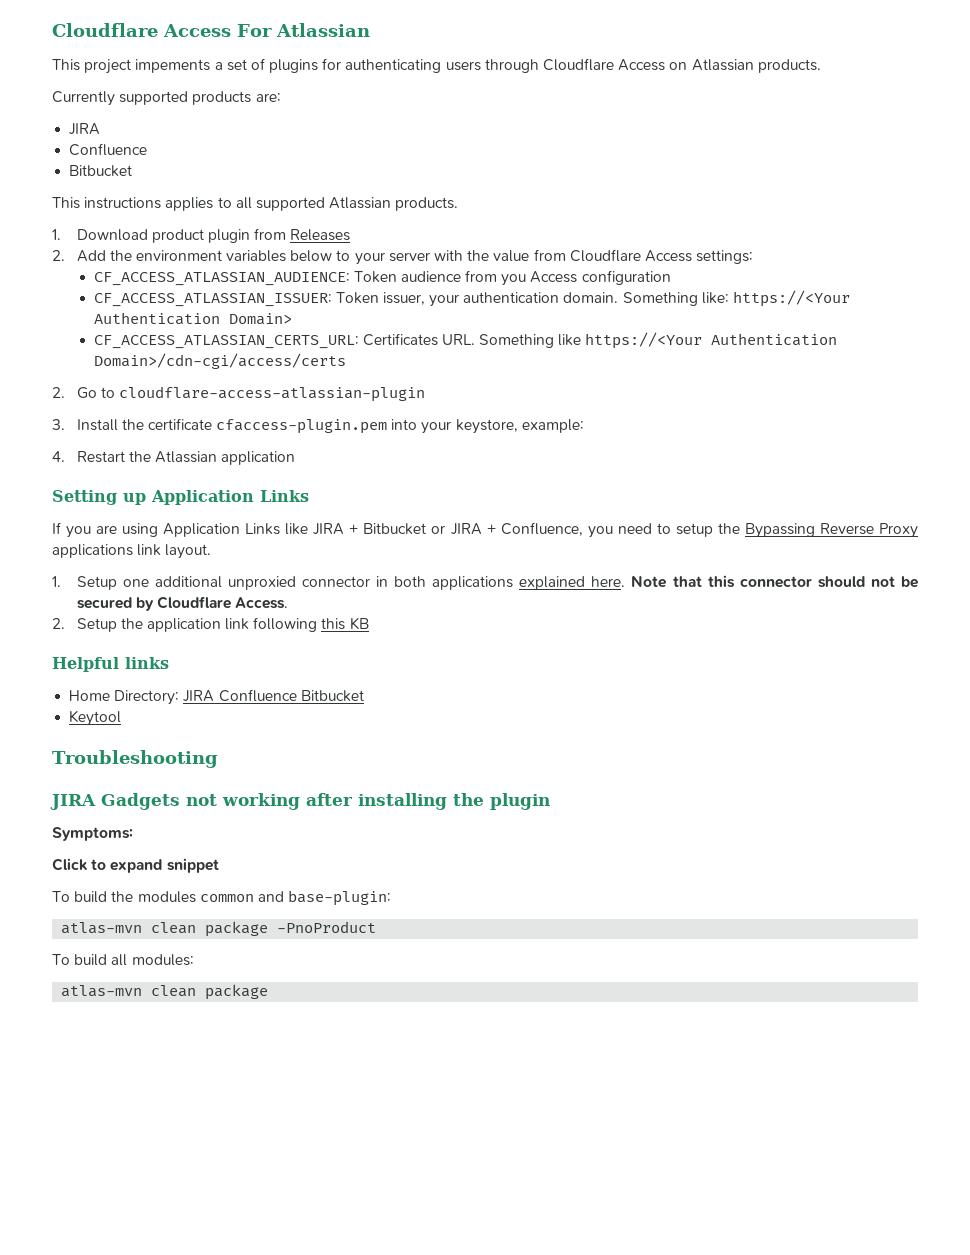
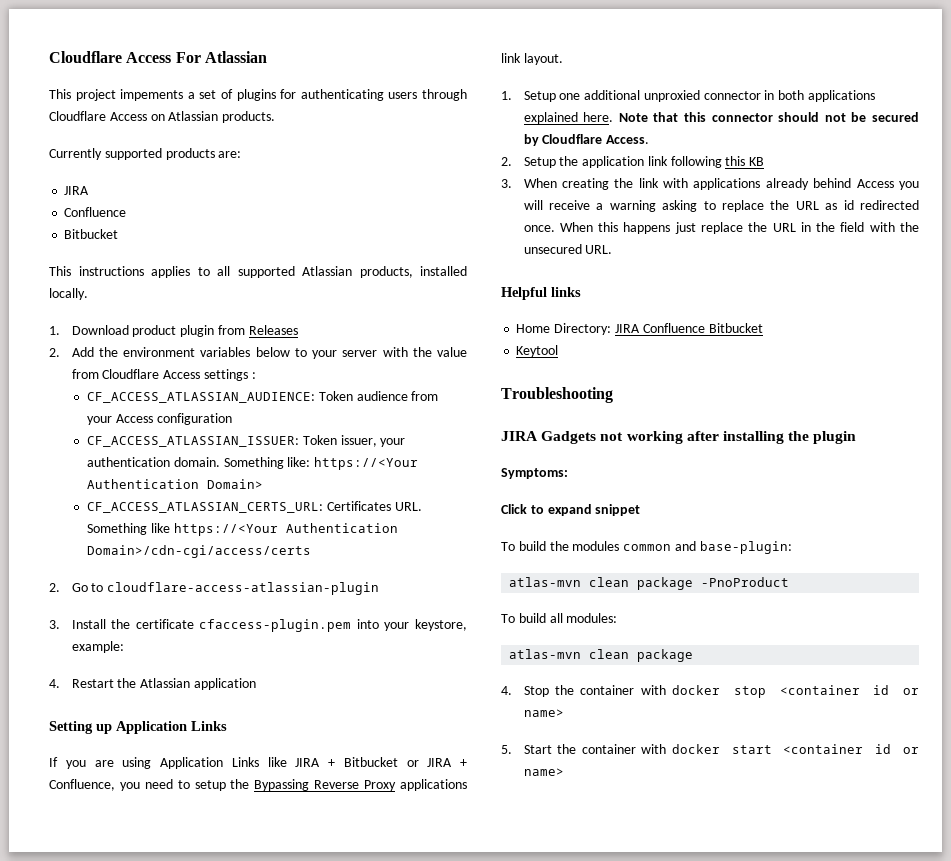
[395,197,459,211] products. -> [359,266,467,278] [49,288,88,300] products, installed locally.
[696,250,754,264] settings: -> [203,369,256,381] settings :
[501,274,527,286] you -> [86,416,112,425] your
(369, 623) none -> [501,178,919,190] [523,200,919,212] [523,222,920,234] [523,244,613,254] // 3. When creating the link with applications already behind Access you will receive a warning asking to replace the URL as id redirected once. When this happens just replace the URL in the field with the unsecured URL.
(269, 992) none -> [501,685,919,698] [523,709,564,717] [501,744,919,754] [523,768,564,776] // 4. Stop the container with docker stop <container id or name> // 5. Start the container with docker start <container id or name>

